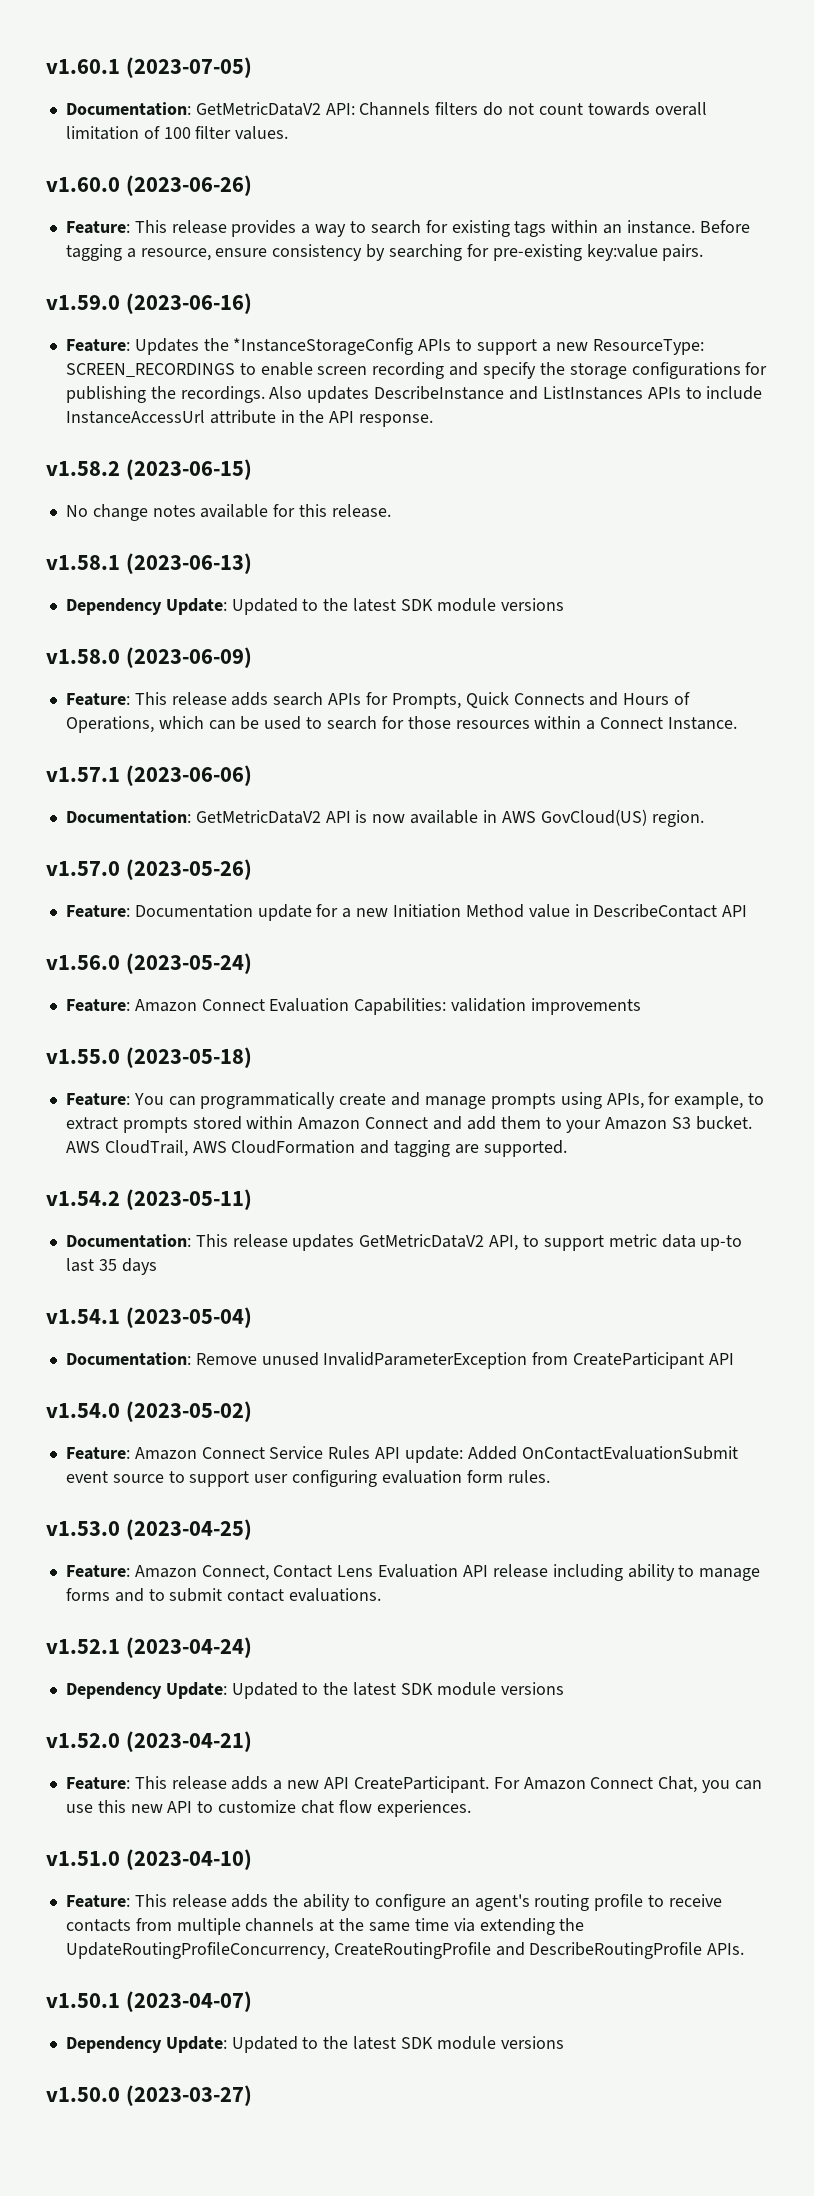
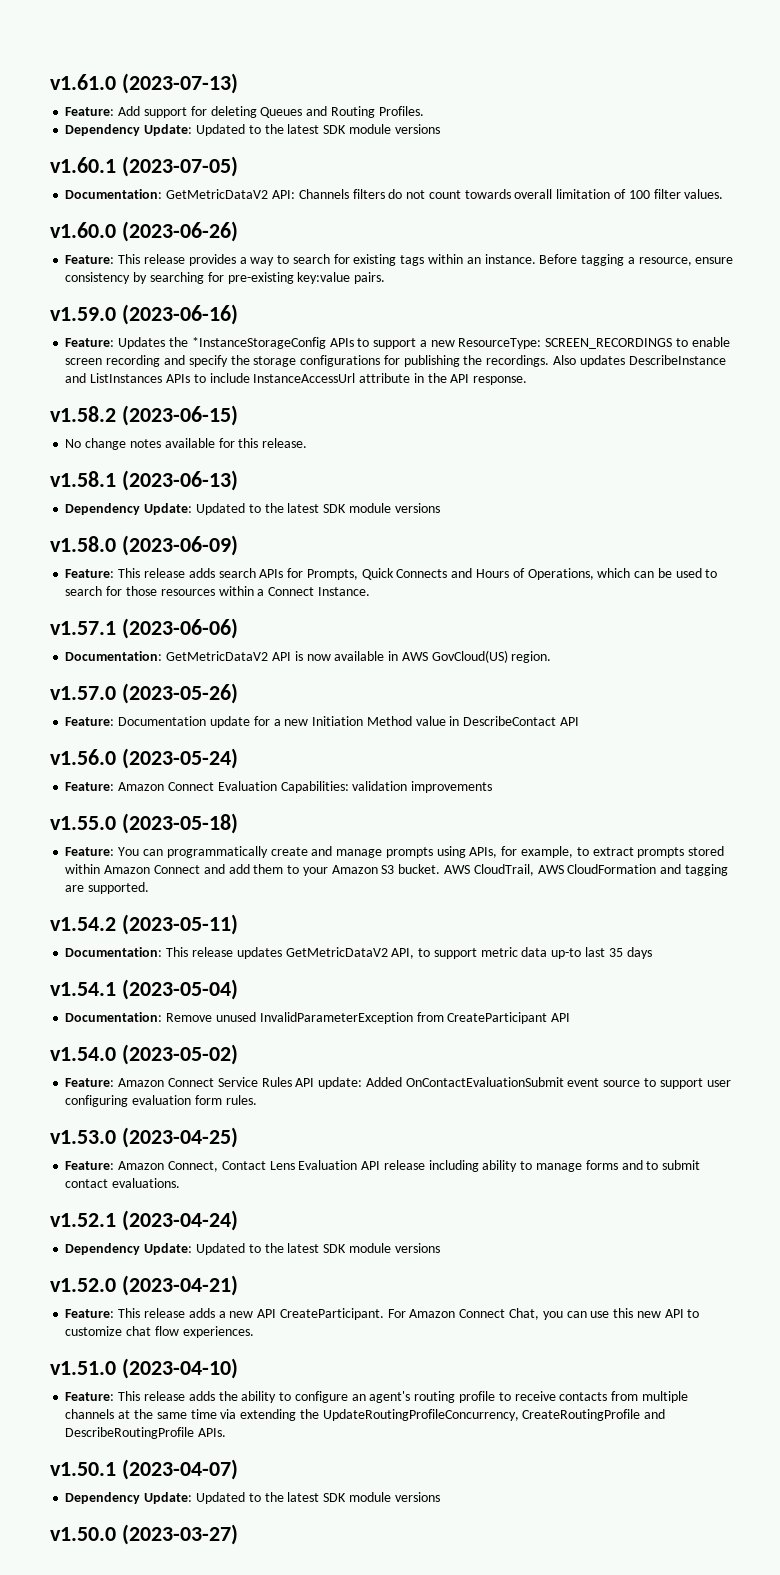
(46, 66) none -> [50,73,238,94] [65,106,424,118] [65,124,440,136] v1.61.0 (2023-07-13) // Feature: Add support for deleting Queues and Routing Profiles. // Dependency Update: Updated to the latest SDK module versions //

